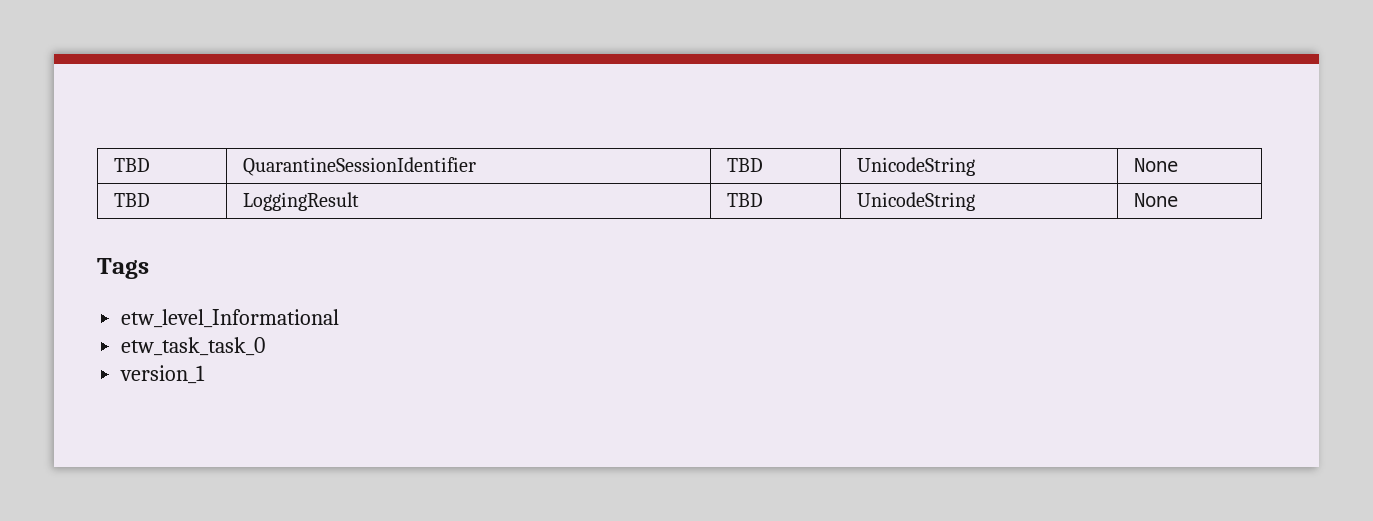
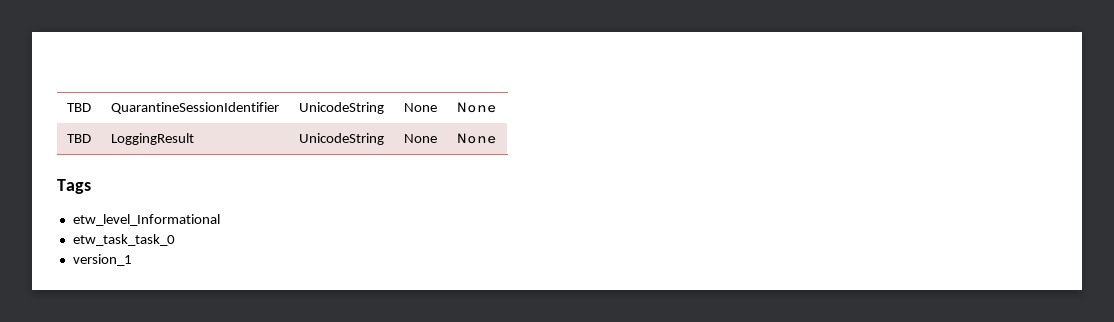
[727,158,764,172] [857,157,976,176] TBD | UnicodeString -> [298,102,384,114] [403,103,437,112] UnicodeString | None
[727,193,764,207] [857,192,976,211] TBD | UnicodeString -> [298,133,384,145] [403,134,437,143] UnicodeString | None

